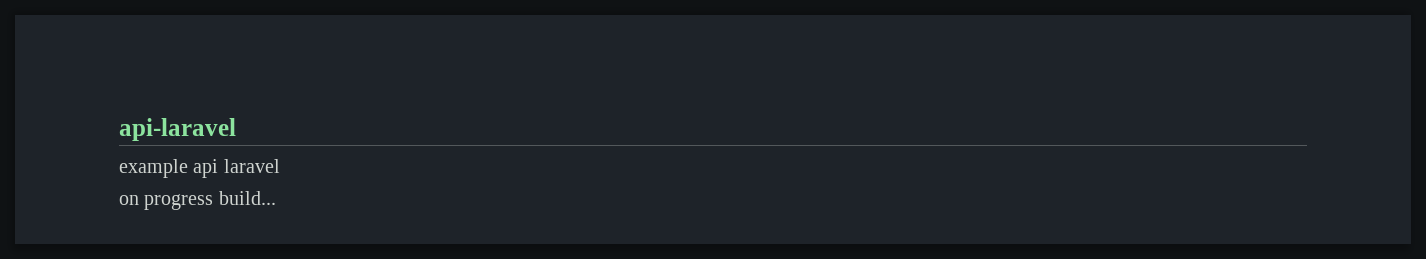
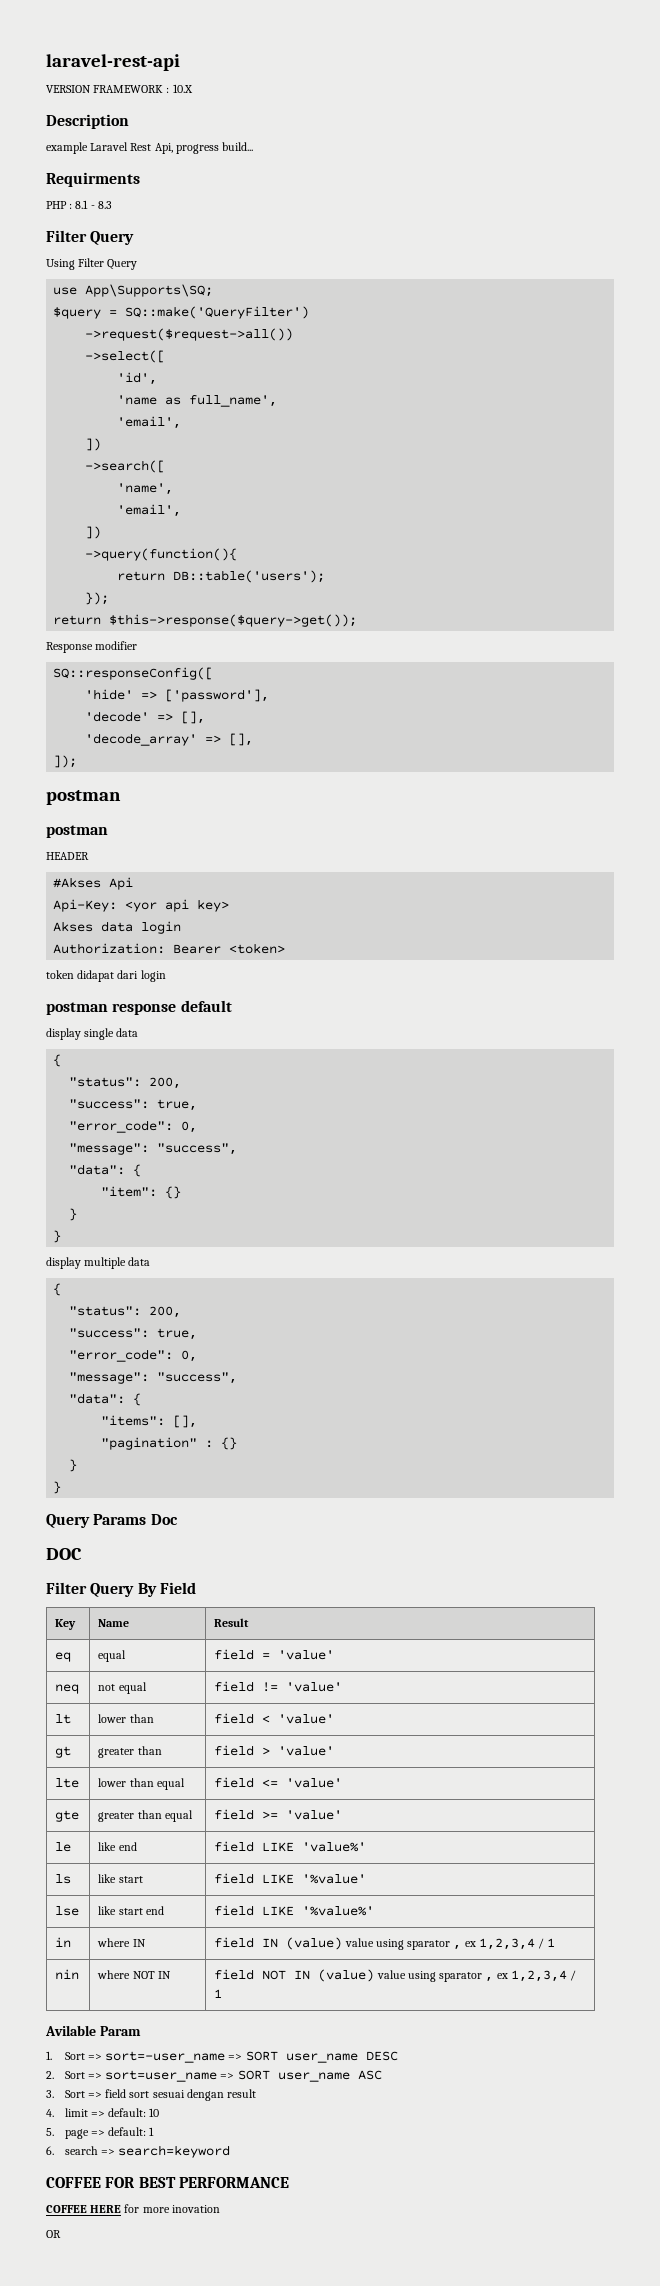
[119,118,236,141] [119,159,280,178] [119,191,276,210] api-laravel // example api laravel // on progress build... -> [46,54,180,71] [46,84,193,93] [46,114,129,129] [46,142,254,154] [46,172,140,187] [46,200,112,209] [46,230,135,245] [46,258,138,270] [53,284,214,297] [53,306,310,319] [85,328,294,341] [85,350,166,363] [117,372,158,385] [117,395,278,407] [117,416,182,429] [85,438,102,451] [85,460,166,473] [117,483,174,495] [117,504,182,517] [85,526,102,539] [85,548,238,561] [117,570,326,583] [85,592,110,605] [53,614,358,627] [46,641,138,653] [53,667,214,680] [85,689,270,702] [85,711,206,724] [85,733,254,746] [53,755,78,768] [46,790,121,805] [46,825,108,838] [46,852,89,860] [53,877,134,890] [53,899,230,912] [53,921,182,934] [53,943,286,954] [46,970,166,982] [46,1000,232,1015] [46,1028,139,1040] [53,1054,62,1067] [69,1077,182,1089] [69,1099,198,1111] [69,1120,198,1133] [69,1143,238,1155] [69,1164,142,1177] [101,1186,182,1199] [69,1208,78,1221] [53,1230,62,1243] [46,1257,151,1269] [53,1283,62,1296] [69,1306,182,1318] [69,1328,198,1340] [69,1349,198,1362] [69,1372,238,1384] [69,1393,142,1406] [101,1415,198,1428] [101,1437,238,1450] [69,1459,78,1472] [53,1481,62,1494] [46,1514,178,1528] [46,1548,82,1560] [46,1582,196,1597] [55,1619,77,1630] [98,1619,130,1627] [214,1618,250,1627] [55,1652,72,1662] [98,1650,127,1662] [214,1649,335,1660] [55,1684,80,1694] [98,1682,147,1694] [214,1681,343,1692] [55,1714,72,1724] [98,1714,154,1723] [214,1713,335,1724] [55,1746,72,1758] [98,1746,162,1758] [214,1745,335,1756] [55,1778,80,1788] [98,1778,185,1790] [214,1777,343,1788] [55,1810,80,1822] [98,1810,193,1822] [214,1809,343,1820] [55,1842,72,1852] [98,1842,137,1851] [214,1841,367,1852] [55,1874,72,1884] [98,1874,143,1883] [214,1873,367,1884] [55,1906,80,1916] [98,1906,164,1915] [214,1905,375,1916] [55,1937,72,1948] [97,1938,146,1947] [214,1937,556,1950] [55,1969,80,1980] [97,1970,171,1979] [214,1969,577,1982] [214,1989,223,1998] [45,2025,141,2036] [46,2051,398,2063] [46,2070,382,2082] [46,2089,257,2101] [46,2108,160,2117] [46,2127,155,2139] [46,2145,231,2158] [46,2177,289,2188] [46,2204,220,2213] [46,2230,61,2238] laravel-rest-api // VERSION FRAMEWORK : 10.X // Description // example Laravel Rest Api, progress build... // Requirments // PHP : 8.1 - 8.3 // Filter Query // Using Filter Query // use App\Supports\SQ; // $query = SQ::make('QueryFilter') // ->request($request->all()) // ->select([ // 'id', // 'name as full_name', // 'email', // ]) // ->search([ // 'name', // 'email', // ]) // ->query(function(){ // return DB::table('users'); // }); // return $this->response($query->get()); // Response modifier // SQ::responseConfig([ // 'hide' => ['password'], // 'decode' => [], // 'decode_array' => [], // ]); // postman // postman // HEADER // #Akses Api // Api-Key: <yor api key> // Akses data login // Authorization: Bearer <token> // token didapat dari login // postman response default // display single data // { // "status": 200, // "success": true, // "error_code": 0, // "message": "success", // "data": { // "item": {} // } // } // display multiple data // { // "status": 200, // "success": true, // "error_code": 0, // "message": "success", // "data": { // "items": [], // "pagination" : {} // } // } // Query Params Doc // DOC // Filter Query By Field // Key | Name | Result // eq | equal | field = 'value' // neq | not equal | field != 'value' // lt | lower than | field < 'value' // gt | greater than | field > 'value' // lte | lower than equal | field <= 'value' // gte | greater than equal | field >= 'value' // le | like end | field LIKE 'value%' // ls | like start | field LIKE '%value' // lse | like start end | field LIKE '%value%' // in | where IN | field IN (value) value using sparator , ex 1,2,3,4 / 1 // nin | where NOT IN | field NOT IN (value) value using sparator , ex 1,2,3,4 / 1 // Avilable Param // 1. Sort => sort=-user_name => SORT user_name DESC // 2. Sort => sort=user_name => SORT user_name ASC // 3. Sort => field sort sesuai dengan result // 4. limit => default: 10 // 5. page => default: 1 // 6. search => search=keyword // COFFEE FOR BEST PERFORMANCE // COFFEE HERE for more inovation // OR

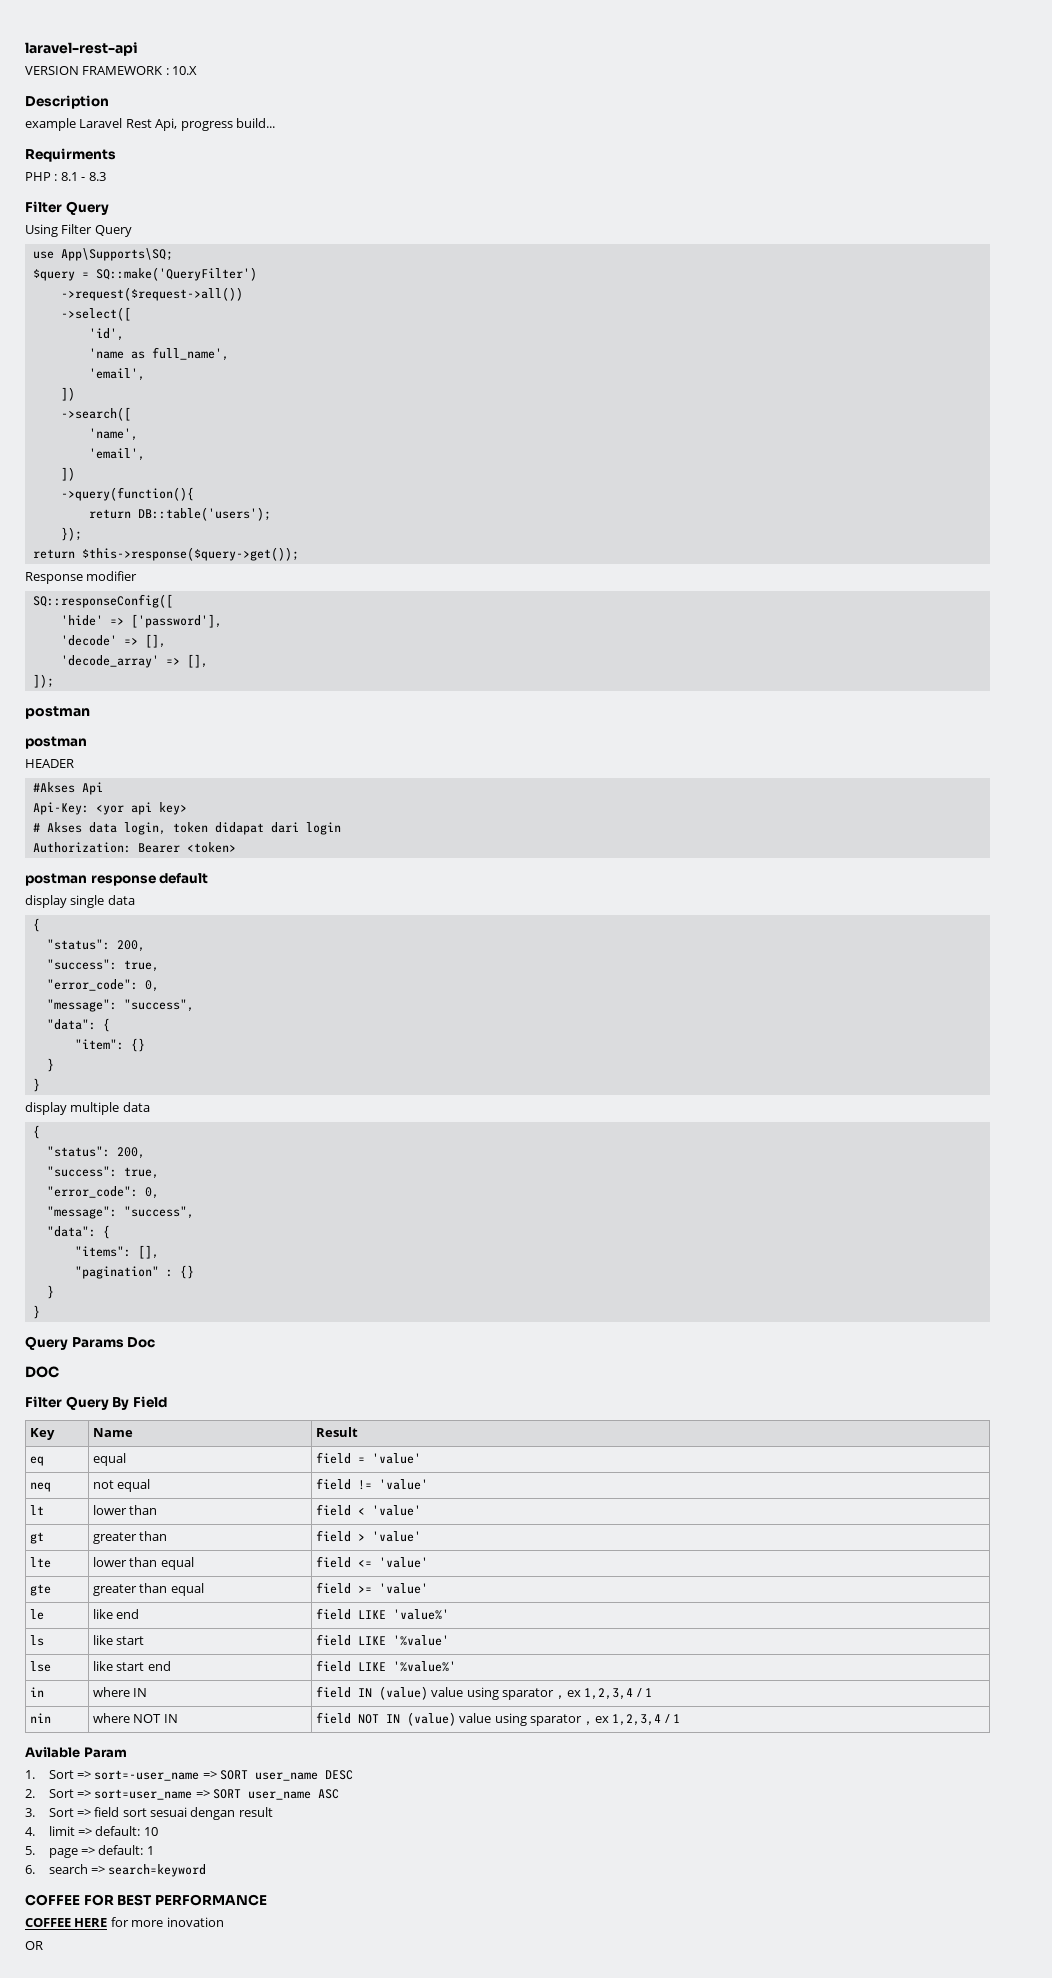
(230, 905) none -> [32,823,40,832] #
(134, 926) none -> [123,822,299,835] login, token didapat dari
[46,970,166,982] // token didapat dari login -> (236, 847) none

